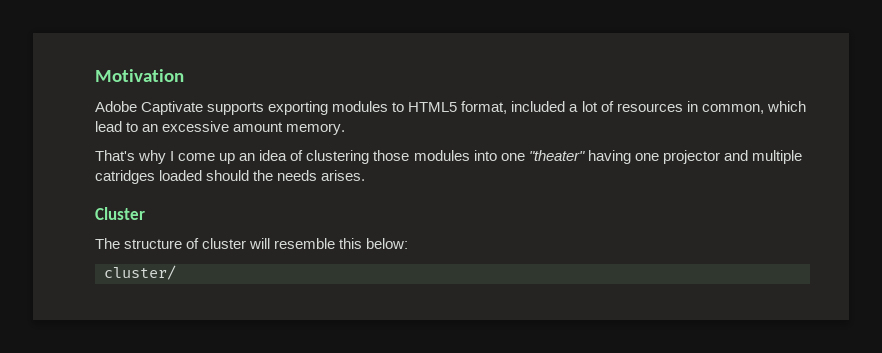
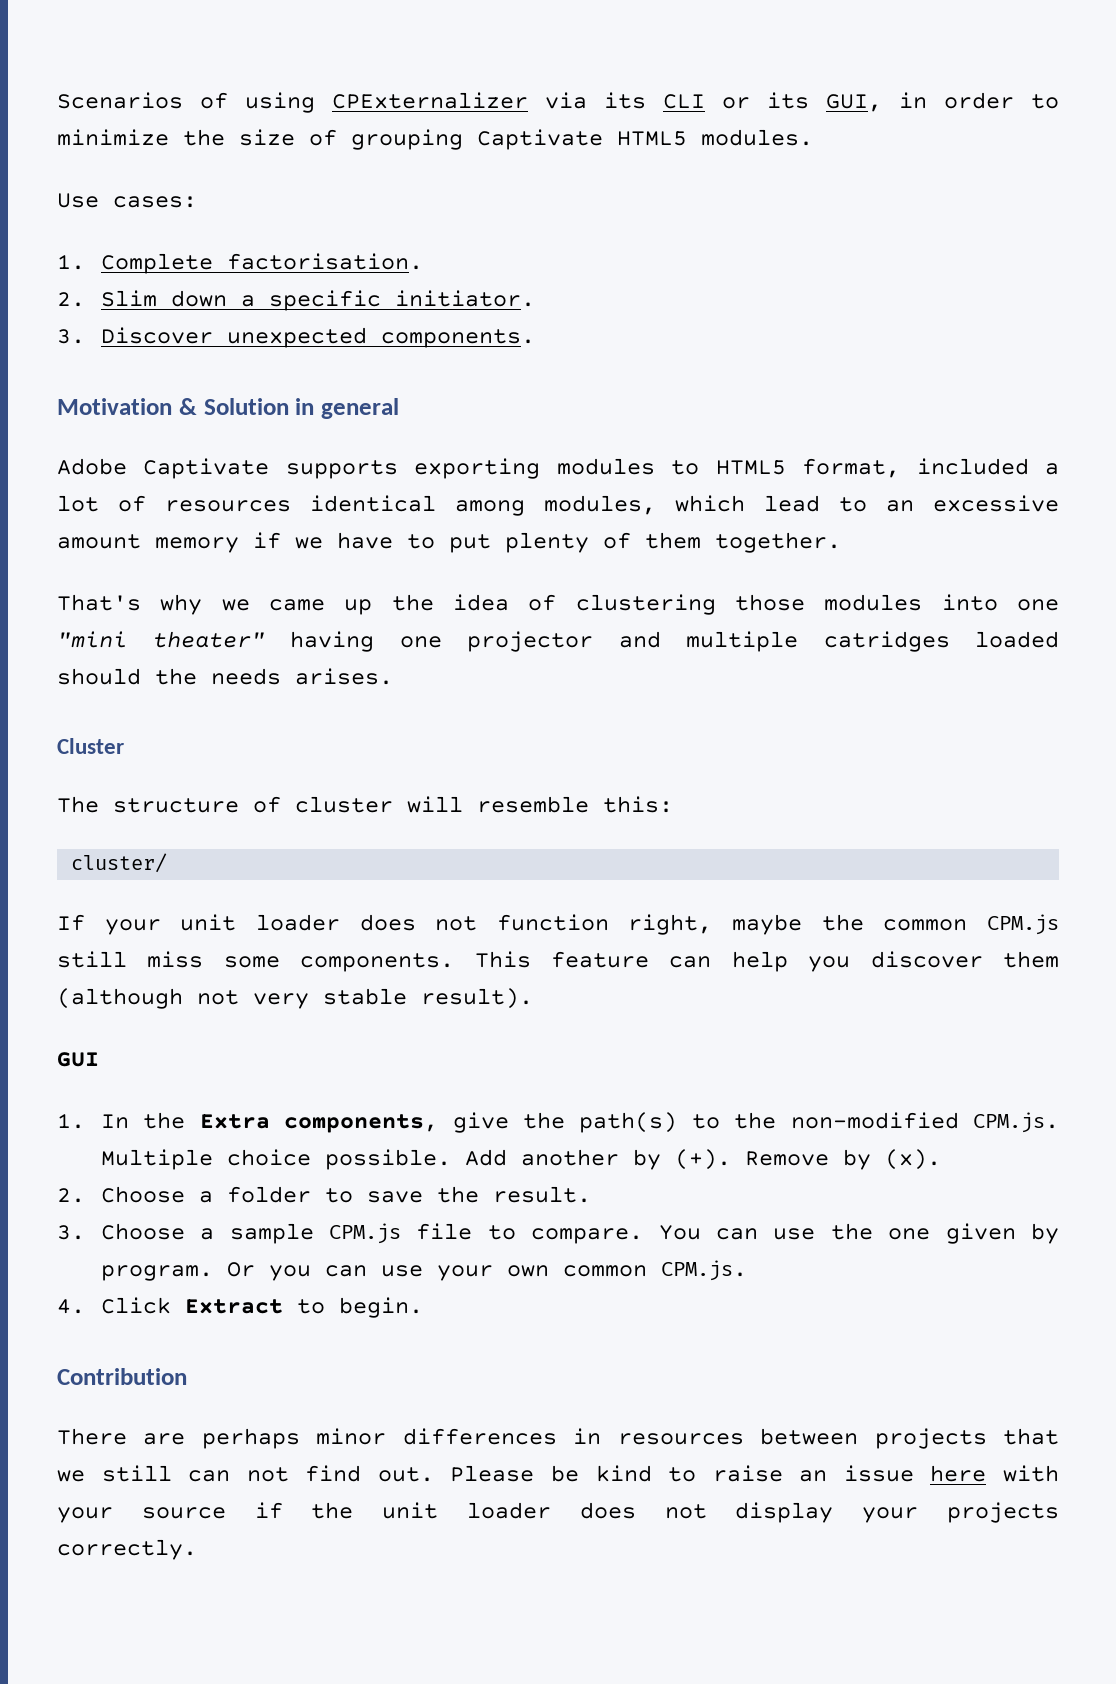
[95,69,184,82] Motivation -> [57,92,1059,113] [57,129,813,150] [57,193,197,208] [57,253,423,274] [57,290,535,311] [57,327,535,348] [57,398,399,419] Scenarios of using CPExternalizer via its CLI or its GUI, in order to minimize the size of grouping Captivate HTML5 modules. // Use cases: // 1. Complete factorisation. // 2. Slim down a specific initiator. // 3. Discover unexpected components. // Motivation & Solution in general
[686,101,764,114] in common, -> [310,495,656,516] identical among modules,
[286,123,346,135] [95,150,256,164] memory. // That's why I come up an -> [155,532,841,553] [57,594,434,615] memory if we have to put plenty of them together. // That's why we came up the
[528,150,585,161] "theater" -> [57,631,265,648] "mini theater"
[339,238,409,249] this below: -> [603,796,673,813] this:
(176, 272) none -> [57,914,1059,935] [57,951,1059,972] [57,988,533,1009] [57,1052,99,1067] [57,1112,1059,1133] [100,1149,941,1170] [57,1186,591,1203] [57,1223,1059,1244] [100,1260,747,1281] [57,1297,423,1318] [57,1368,187,1385] [57,1428,1059,1449] [57,1465,1059,1482] [57,1502,1059,1523] [57,1539,197,1560] // If your unit loader does not function right, maybe the common CPM.js still miss some components. This feature can help you discover them (although not very stable result). // GUI // 1. In the Extra components, give the path(s) to the non-modified CPM.js. Multiple choice possible. Add another by (+). Remove by (x). // 2. Choose a folder to save the result. // 3. Choose a sample CPM.js file to compare. You can use the one given by program. Or you can use your own common CPM.js. // 4. Click Extract to begin. // Contribution // There are perhaps minor differences in resources between projects that we still can not find out. Please be kind to raise an issue here with your source if the unit loader does not display your projects correctly.

